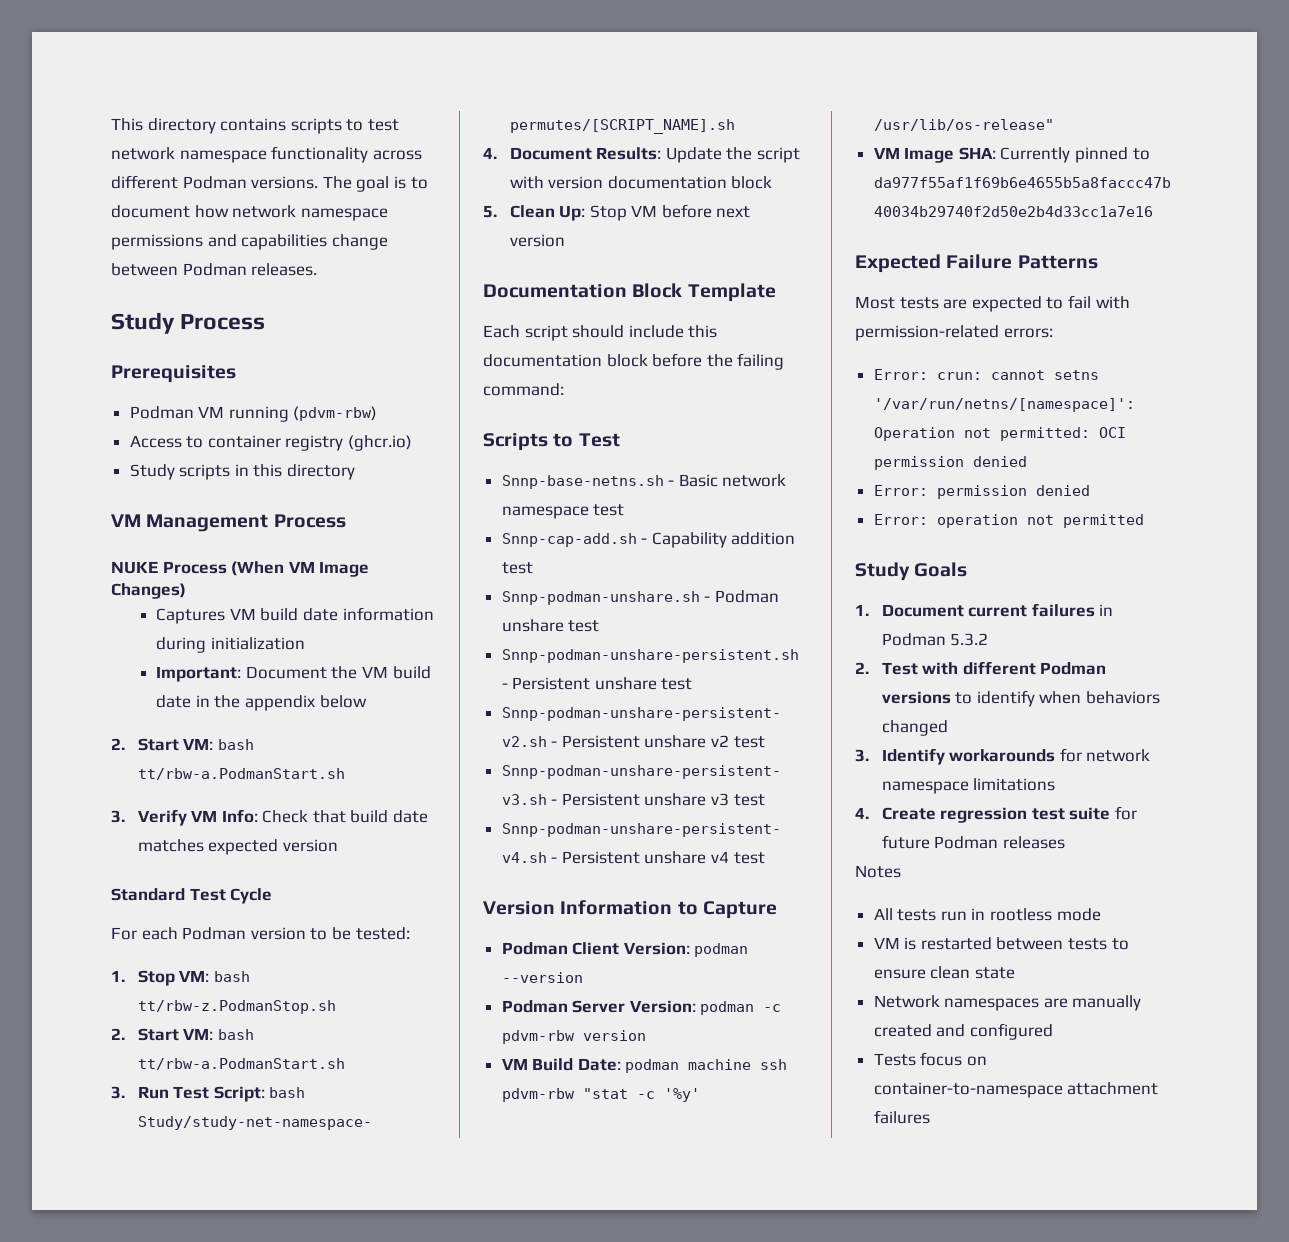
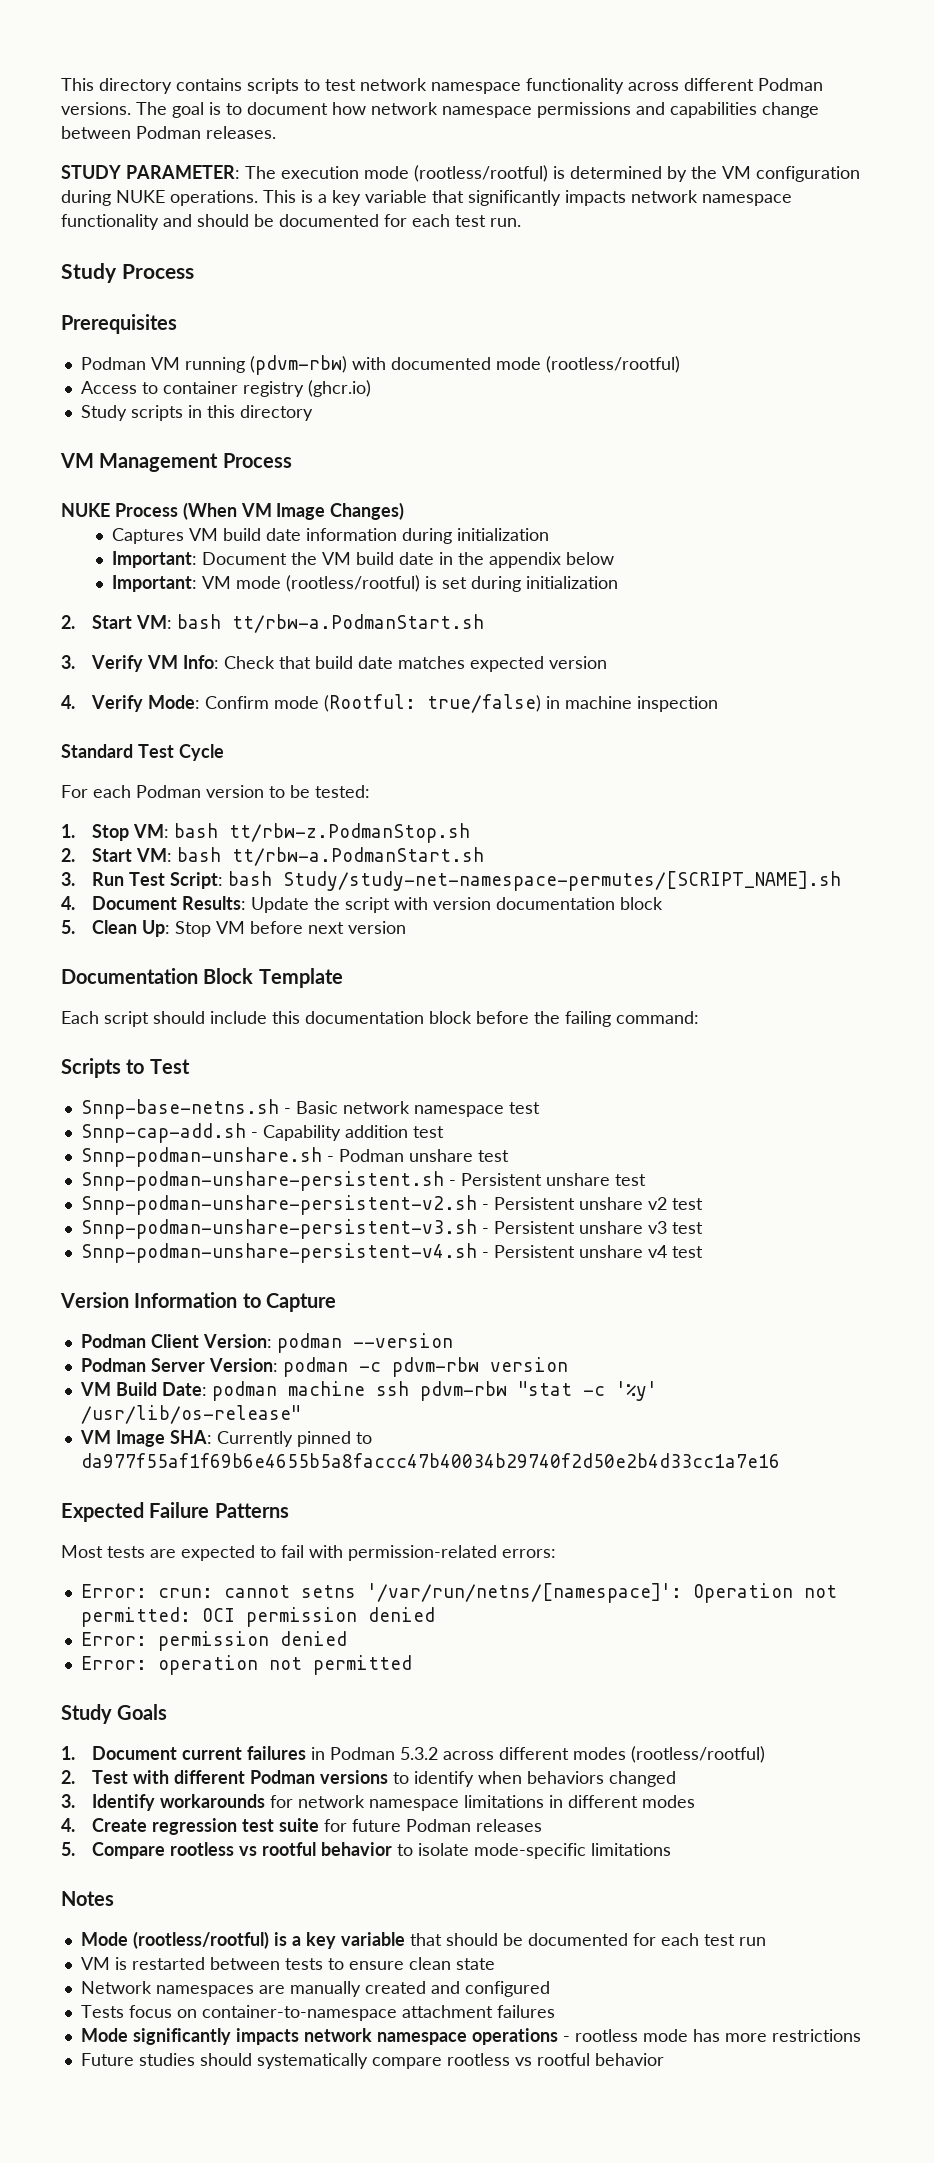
(318, 269) none -> [61,165,860,182] [61,190,792,206] [61,214,521,230] // STUDY PARAMETER: The execution mode (rootless/rootful) is determined by the VM configuration during NUKE operations. This is a key variable that significantly impacts network namespace functionality and should be documented for each test run.
(378, 413) none -> [351,356,680,373] with documented mode (rootless/rootful)
(367, 701) none -> [112,575,619,592] // Important: VM mode (rootless/rootful) is set during initialization
(338, 845) none -> [61,694,719,713] // 4. Verify Mode: Confirm mode (Rootful: true/false) in machine inspection
(989, 639) none -> [443,1746,766,1763] across different modes (rootless/rootful)
(1056, 784) none -> [549,1795,696,1808] in different modes
[855,865,901,878] [873,908,1101,921] Notes // All tests run in rootless mode -> [61,1842,672,1859] [61,1891,114,1906] [80,1931,766,1949] 5. Compare rootless vs rootful behavior to isolate mode-specific limitations // Notes // Mode (rootless/rootful) is a key variable that should be documented for each test run
(930, 1117) none -> [80,2028,861,2045] [80,2053,664,2069] // Mode significantly impacts network namespace operations - rootless mode has more restrictions // Future studies should systematically compare rootless vs rootful behavior

